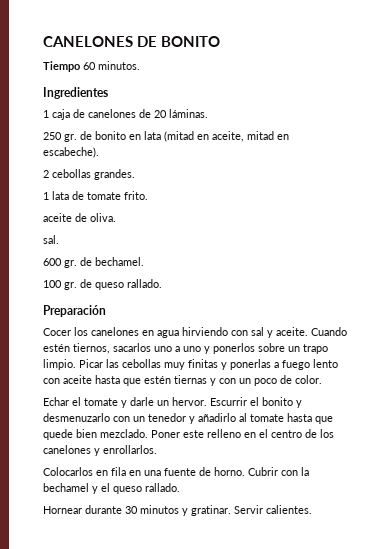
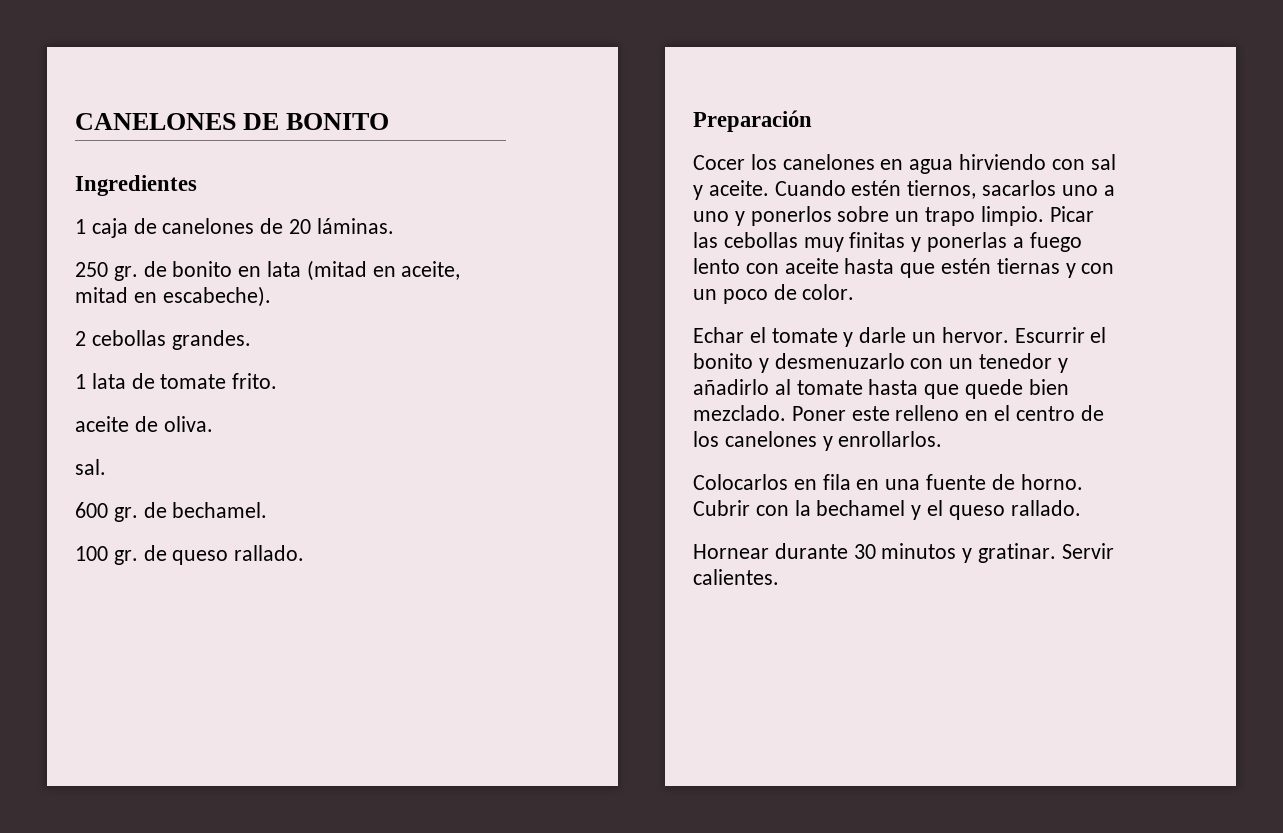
[43,61,140,72] // Tiempo 60 minutos. -> (390, 121) none

